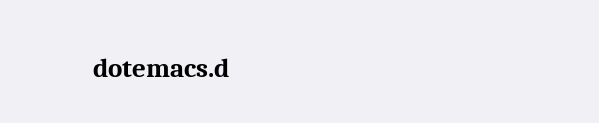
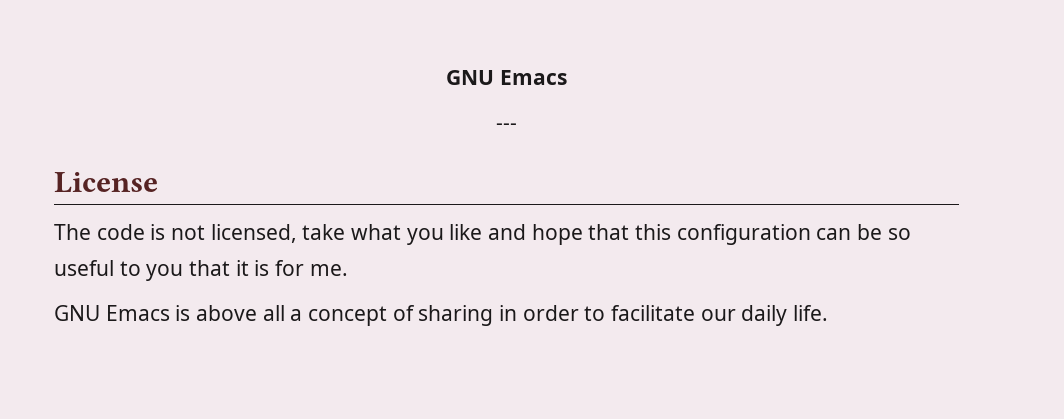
[93,58,229,77] dotemacs.d -> [446,70,567,85] [496,123,517,130] [54,172,158,193] [54,224,911,245] [54,260,348,281] [54,305,829,326] GNU Emacs // --- // License // The code is not licensed, take what you like and hope that this configuration can be so useful to you that it is for me. // GNU Emacs is above all a concept of sharing in order to facilitate our daily life.

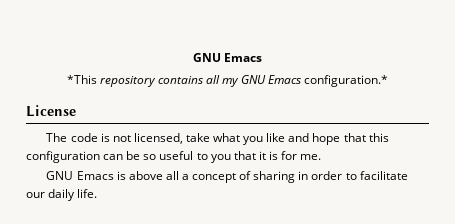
[496,123,517,130] --- -> [66,75,389,87] *This repository contains all my GNU Emacs configuration.*

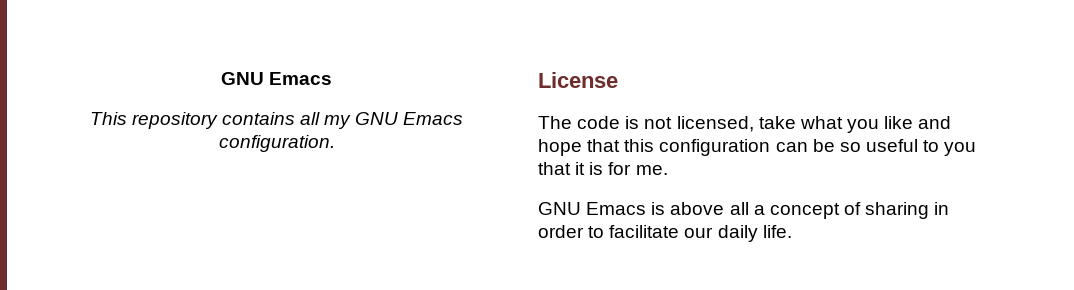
[66,75,97,84] *This -> [89,112,127,125] This
[304,75,389,87] configuration.* -> [218,135,335,152] configuration.

